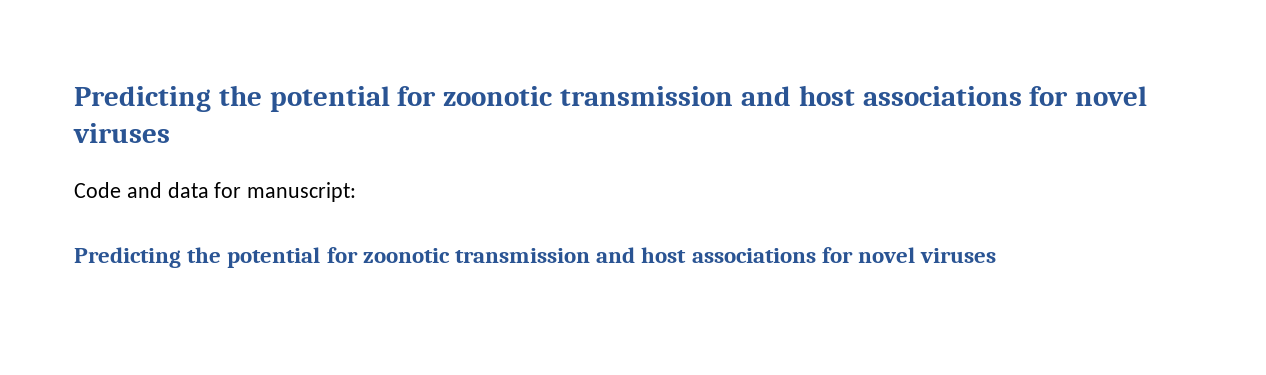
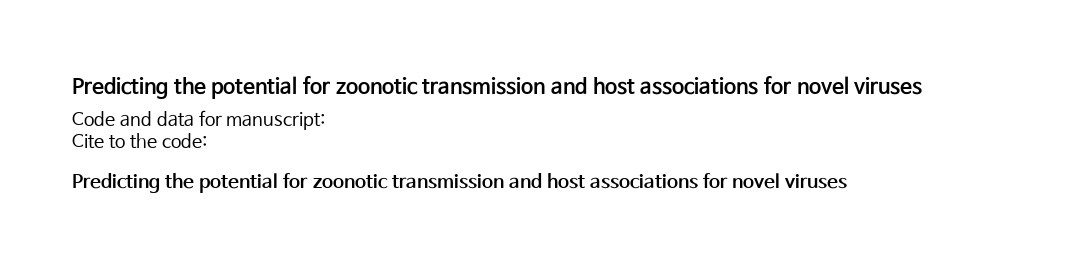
(357, 192) none -> [72,133,207,149] // Cite to the code:

